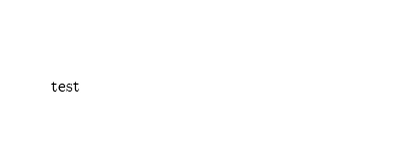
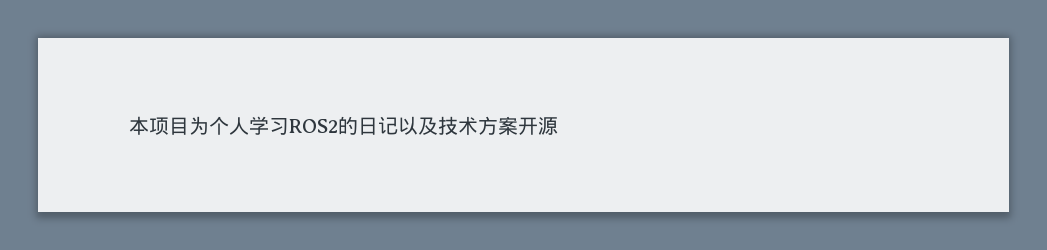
[51,81,81,92] test -> [129,116,558,135] 本项目为个人学习ROS2的日记以及技术方案开源

